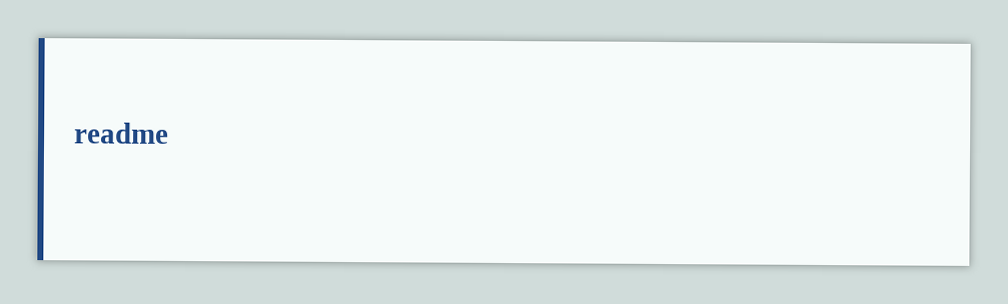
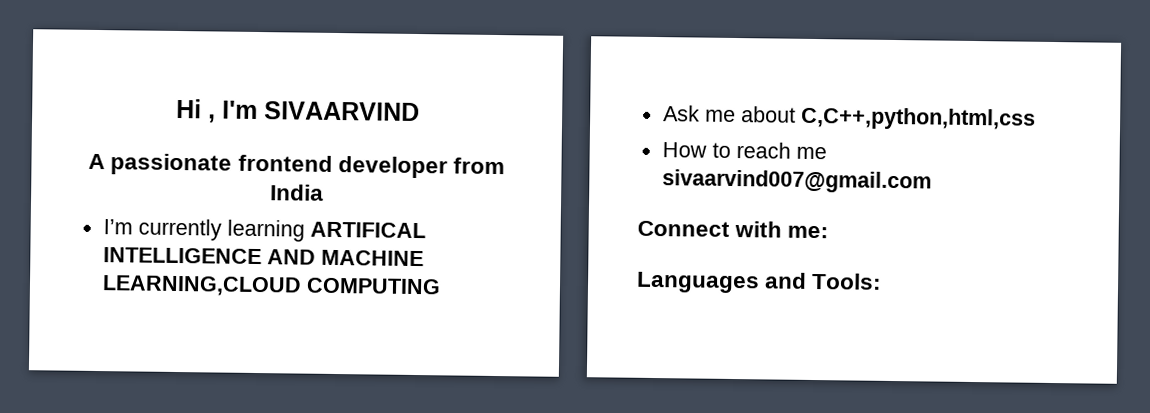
[74,122,169,144] readme -> [175,98,420,123] [88,153,505,179] [269,184,324,201] [102,218,426,242] [102,247,424,267] [101,275,441,297] [662,105,1036,131] [661,142,827,160] [661,169,932,194] [637,220,830,239] [636,271,883,294] Hi , I'm SIVAARVIND // A passionate frontend developer from India // I’m currently learning ARTIFICAL INTELLIGENCE AND MACHINE LEARNING,CLOUD COMPUTING // Ask me about C,C++,python,html,css // How to reach me sivaarvind007@gmail.com // Connect with me: // Languages and Tools:

